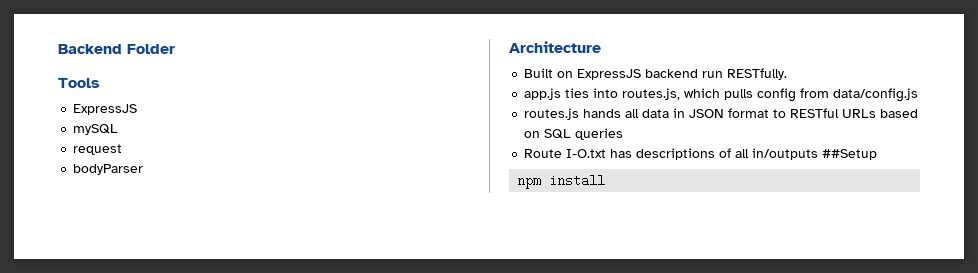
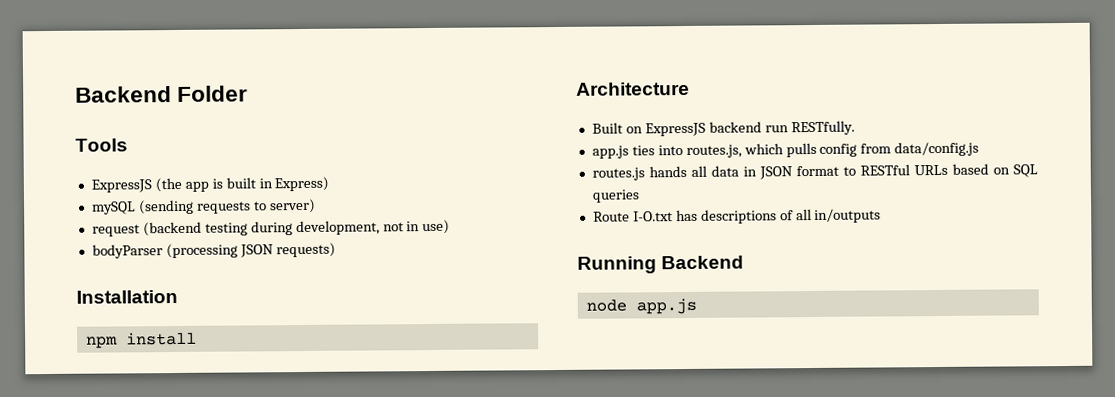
[73,124,119,135] [73,144,123,155] [73,164,144,175] // mySQL // request // bodyParser -> [154,176,330,193] [91,198,316,215] [91,219,451,237] [91,242,336,259] [76,289,178,304] [85,331,197,349] (the app is built in Express) // mySQL (sending requests to server) // request (backend testing during development, not in use) // bodyParser (processing JSON requests) // Installation // npm install
[822,149,878,160] [517,174,606,189] ##Setup // npm install -> [577,255,745,274] [585,297,697,315] // Running Backend // node app.js

